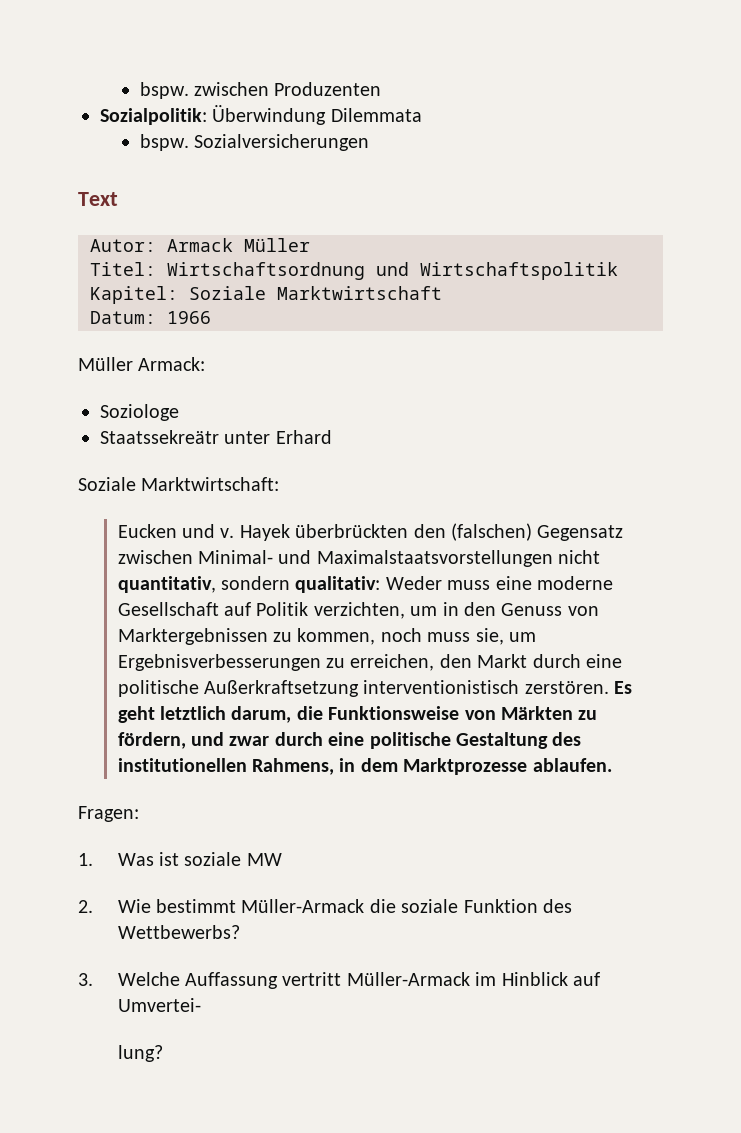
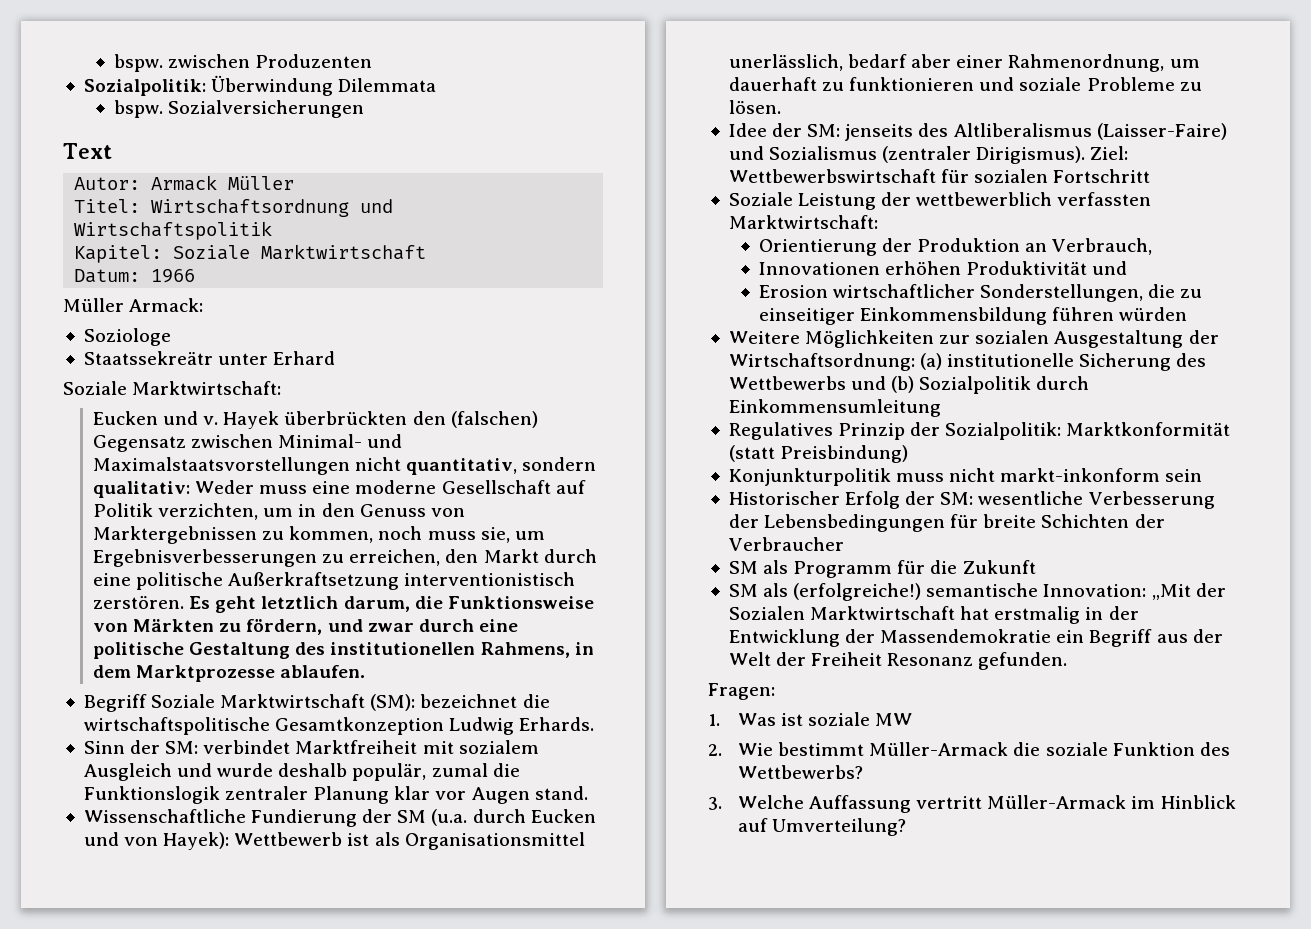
(612, 765) none -> [83,694,550,712] [83,717,595,735] [83,740,539,754] [83,763,520,781] [83,786,588,804] [83,809,596,827] [83,832,585,850] [728,54,1200,72] [728,77,1202,91] [728,100,781,114] [728,123,1227,141] [728,146,1129,164] [728,169,1151,183] [728,192,1152,210] [728,215,878,229] [758,238,1153,256] [758,261,1128,275] [758,284,1203,302] [758,307,1188,325] [728,330,1219,348] [728,353,1207,371] [728,376,1090,394] [728,399,941,417] [728,422,1231,440] [728,445,909,463] [728,468,1203,486] [728,491,1215,509] [728,514,1165,532] [728,537,844,551] [728,560,1036,578] [728,583,1226,601] [728,606,1139,624] [728,629,1223,647] [728,652,1068,670] // Begriff Soziale Marktwirtschaft (SM): bezeichnet die wirtschaftspolitische Gesamtkonzeption Ludwig Erhards. // Sinn der SM: verbindet Marktfreiheit mit sozialem Ausgleich und wurde deshalb populär, zumal die Funktionslogik zentraler Planung klar vor Augen stand. // Wissenschaftliche Fundierung der SM (u.a. durch Eucken und von Hayek): Wettbewerb ist als Organisationsmittel unerlässlich, bedarf aber einer Rahmenordnung, um dauerhaft zu funktionieren und soziale Probleme zu lösen. // Idee der SM: jenseits des Altliberalismus (Laisser-Faire) und Sozialismus (zentraler Dirigismus). Ziel: Wettbewerbswirtschaft für sozialen Fortschritt // Soziale Leistung der wettbewerblich verfassten Marktwirtschaft: // Orientierung der Produktion an Verbrauch, // Innovationen erhöhen Produktivität und // Erosion wirtschaftlicher Sonderstellungen, die zu einseitiger Einkommensbildung führen würden // Weitere Möglichkeiten zur sozialen Ausgestaltung der Wirtschaftsordnung: (a) institutionelle Sicherung des Wettbewerbs und (b) Sozialpolitik durch Einkommensumleitung // Regulatives Prinzip der Sozialpolitik: Marktkonformität (statt Preisbindung) // Konjunkturpolitik muss nicht markt-inkonform sein // Historischer Erfolg der SM: wesentliche Verbesserung der Lebensbedingungen für breite Schichten der Verbraucher // SM als Programm für die Zukunft // SM als (erfolgreiche!) semantische Innovation: „Mit der Sozialen Marktwirtschaft hat erstmalig in der Entwicklung der Massendemokratie ein Begriff aus der Welt der Freiheit Resonanz gefunden.
[117,998,201,1012] [117,1045,163,1062] Umvertei- // lung? -> [772,818,907,836] Umverteilung?

